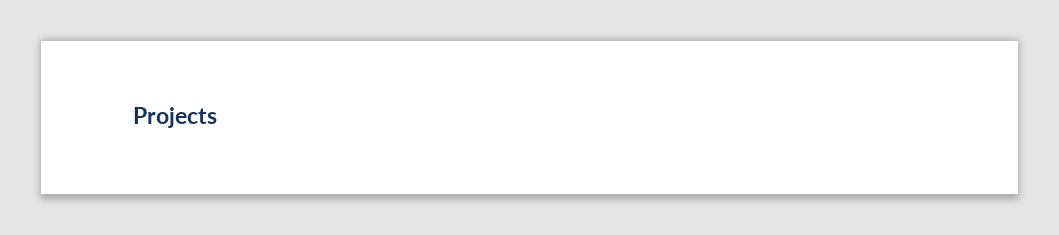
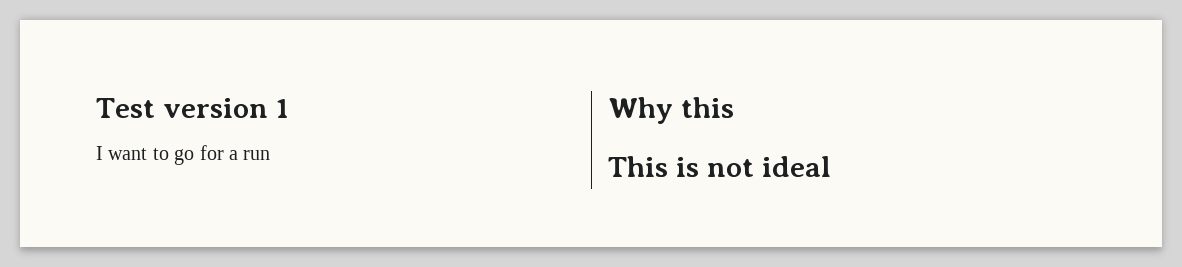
[133,107,217,128] Projects -> [96,98,289,118] [96,145,271,165] [608,97,734,124] [608,156,831,177] Test version 1 // I want to go for a run // Why this // This is not ideal

